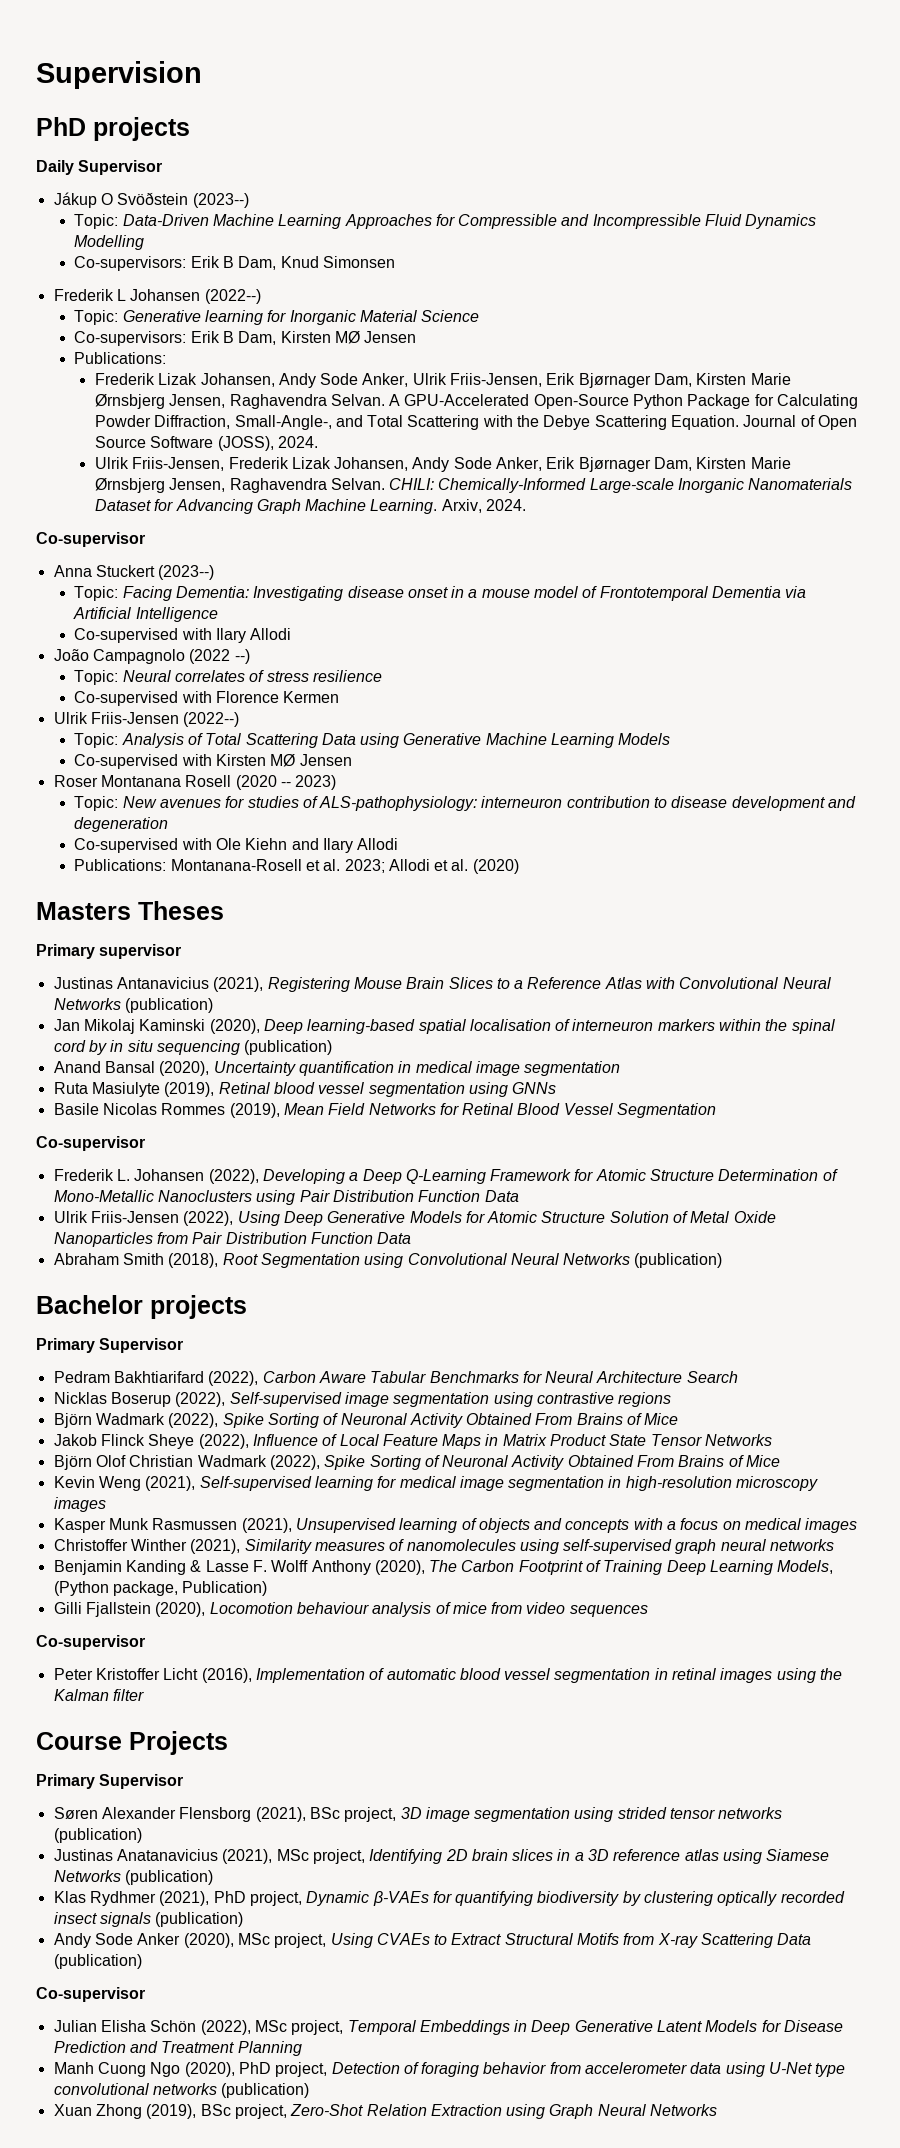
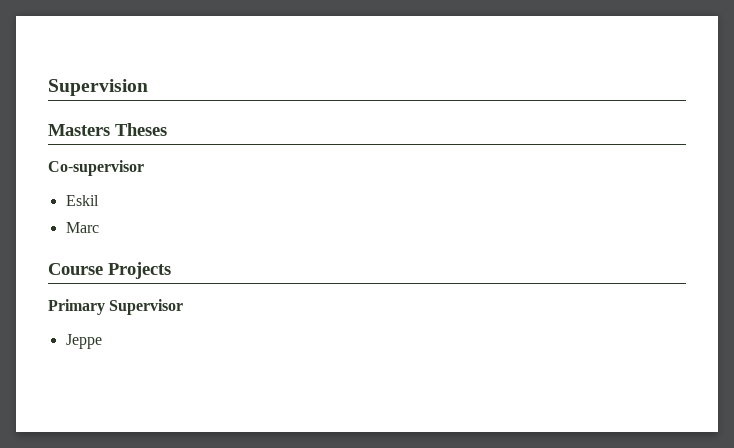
[36,117,190,141] [36,160,163,175] [53,192,249,208] [74,214,817,229] [74,235,145,250] [74,256,395,271] [53,289,261,304] [74,310,480,325] [74,331,417,346] [74,352,167,364] [94,373,791,388] [94,394,859,409] [94,415,858,430] [94,436,318,451] [94,457,791,472] [94,478,853,493] [94,499,527,514] [36,532,145,547] [53,565,215,580] [74,586,807,601] [73,607,218,622] [74,628,292,643] [53,649,250,664] [74,670,382,685] [74,691,340,706] [53,712,240,727] [74,733,671,748] [74,754,352,769] [53,775,337,790] [74,796,857,811] [74,817,169,832] [74,838,399,853] [74,859,519,874] [36,901,224,920] [36,944,182,959] [53,977,831,992] [53,998,213,1013] [53,1019,835,1034] [53,1040,333,1055] [53,1061,621,1076] [53,1082,557,1097] [53,1103,717,1118] [36,1136,145,1151] [53,1169,838,1184] [53,1190,519,1205] [53,1211,776,1226] [53,1232,412,1247] [53,1253,723,1268] [36,1295,247,1319] [36,1338,184,1353] [53,1371,738,1386] [53,1392,672,1407] [53,1413,679,1428] [53,1434,773,1449] [53,1455,781,1470] [53,1476,819,1491] [53,1497,106,1512] [53,1518,858,1533] [53,1539,835,1554] [53,1560,834,1575] [53,1581,268,1596] [53,1602,648,1617] [36,1635,145,1650] [53,1668,843,1683] [53,1689,144,1701] [36,1731,228,1755] [36,1774,184,1789] [53,1807,783,1822] [53,1828,142,1843] [53,1849,830,1864] [53,1870,213,1885] [53,1891,845,1906] [53,1912,244,1927] [53,1933,812,1948] [53,1954,142,1969] [36,1987,145,2002] [53,2020,844,2035] [53,2041,302,2056] [53,2062,846,2077] [53,2083,310,2098] [53,2104,718,2119] PhD projects // Daily Supervisor // Jákup O Svöðstein (2023--) // Topic: Data-Driven Machine Learning Approaches for Compressible and Incompressible Fluid Dynamics Modelling // Co-supervisors: Erik B Dam, Knud Simonsen // Frederik L Johansen (2022--) // Topic: Generative learning for Inorganic Material Science // Co-supervisors: Erik B Dam, Kirsten MØ Jensen // Publications: // Frederik Lizak Johansen, Andy Sode Anker, Ulrik Friis-Jensen, Erik Bjørnager Dam, Kirsten Marie Ørnsbjerg Jensen, Raghavendra Selvan. A GPU-Accelerated Open-Source Python Package for Calculating Powder Diffraction, Small-Angle-, and Total Scattering with the Debye Scattering Equation. Journal of Open Source Software (JOSS), 2024. // Ulrik Friis-Jensen, Frederik Lizak Johansen, Andy Sode Anker, Erik Bjørnager Dam, Kirsten Marie Ørnsbjerg Jensen, Raghavendra Selvan. CHILI: Chemically-Informed Large-scale Inorganic Nanomaterials Dataset for Advancing Graph Machine Learning. Arxiv, 2024. // Co-supervisor // Anna Stuckert (2023--) // Topic: Facing Dementia: Investigating disease onset in a mouse model of Frontotemporal Dementia via Artificial Intelligence // Co-supervised with Ilary Allodi // João Campagnolo (2022 --) // Topic: Neural correlates of stress resilience // Co-supervised with Florence Kermen // Ulrik Friis-Jensen (2022--) // Topic: Analysis of Total Scattering Data using Generative Machine Learning Models // Co-supervised with Kirsten MØ Jensen // Roser Montanana Rosell (2020 -- 2023) // Topic: New avenues for studies of ALS-pathophysiology: interneuron contribution to disease development and degeneration // Co-supervised with Ole Kiehn and Ilary Allodi // Publications: Montanana-Rosell et al. 2023; Allodi et al. (2020) // Masters Theses // Primary supervisor // Justinas Antanavicius (2021), Registering Mouse Brain Slices to a Reference Atlas with Convolutional Neural Networks (publication) // Jan Mikolaj Kaminski (2020), Deep learning-based spatial localisation of interneuron markers within the spinal cord by in situ sequencing (publication) // Anand Bansal (2020), Uncertainty quantification in medical image segmentation // Ruta Masiulyte (2019), Retinal blood vessel segmentation using GNNs // Basile Nicolas Rommes (2019), Mean Field Networks for Retinal Blood Vessel Segmentation // Co-supervisor // Frederik L. Johansen (2022), Developing a Deep Q-Learning Framework for Atomic Structure Determination of Mono-Metallic Nanoclusters using Pair Distribution Function Data // Ulrik Friis-Jensen (2022), Using Deep Generative Models for Atomic Structure Solution of Metal Oxide Nanoparticles from Pair Distribution Function Data // Abraham Smith (2018), Root Segmentation using Convolutional Neural Networks (publication) // Bachelor projects // Primary Supervisor // Pedram Bakhtiarifard (2022), Carbon Aware Tabular Benchmarks for Neural Architecture Search // Nicklas Boserup (2022), Self-supervised image segmentation using contrastive regions // Björn Wadmark (2022), Spike Sorting of Neuronal Activity Obtained From Brains of Mice // Jakob Flinck Sheye (2022), Influence of Local Feature Maps in Matrix Product State Tensor Networks // Björn Olof Christian Wadmark (2022), Spike Sorting of Neuronal Activity Obtained From Brains of Mice // Kevin Weng (2021), Self-supervised learning for medical image segmentation in high-resolution microscopy images // Kasper Munk Rasmussen (2021), Unsupervised learning of objects and concepts with a focus on medical images // Christoffer Winther (2021), Similarity measures of nanomolecules using self-supervised graph neural networks // Benjamin Kanding & Lasse F. Wolff Anthony (2020), The Carbon Footprint of Training Deep Learning Models, (Python package, Publication) // Gilli Fjallstein (2020), Locomotion behaviour analysis of mice from video sequences // Co-supervisor // Peter Kristoffer Licht (2016), Implementation of automatic blood vessel segmentation in retinal images using the Kalman filter // Course Projects // Primary Supervisor // Søren Alexander Flensborg (2021), BSc project, 3D image segmentation using strided tensor networks (publication) // Justinas Anatanavicius (2021), MSc project, Identifying 2D brain slices in a 3D reference atlas using Siamese Networks (publication) // Klas Rydhmer (2021), PhD project, Dynamic β-VAEs for quantifying biodiversity by clustering optically recorded insect signals (publication) // Andy Sode Anker (2020), MSc project, Using CVAEs to Extract Structural Motifs from X-ray Scattering Data (publication) // Co-supervisor // Julian Elisha Schön (2022), MSc project, Temporal Embeddings in Deep Generative Latent Models for Disease Prediction and Treatment Planning // Manh Cuong Ngo (2020), PhD project, Detection of foraging behavior from accelerometer data using U-Net type convolutional networks (publication) // Xuan Zhong (2019), BSc project, Zero-Shot Relation Extraction using Graph Neural Networks -> [48,123,167,136] [48,160,144,176] [65,195,99,206] [65,222,99,233] [48,262,171,279] [48,299,184,315] [65,334,102,349] Masters Theses // Co-supervisor // Eskil // Marc // Course Projects // Primary Supervisor // Jeppe

